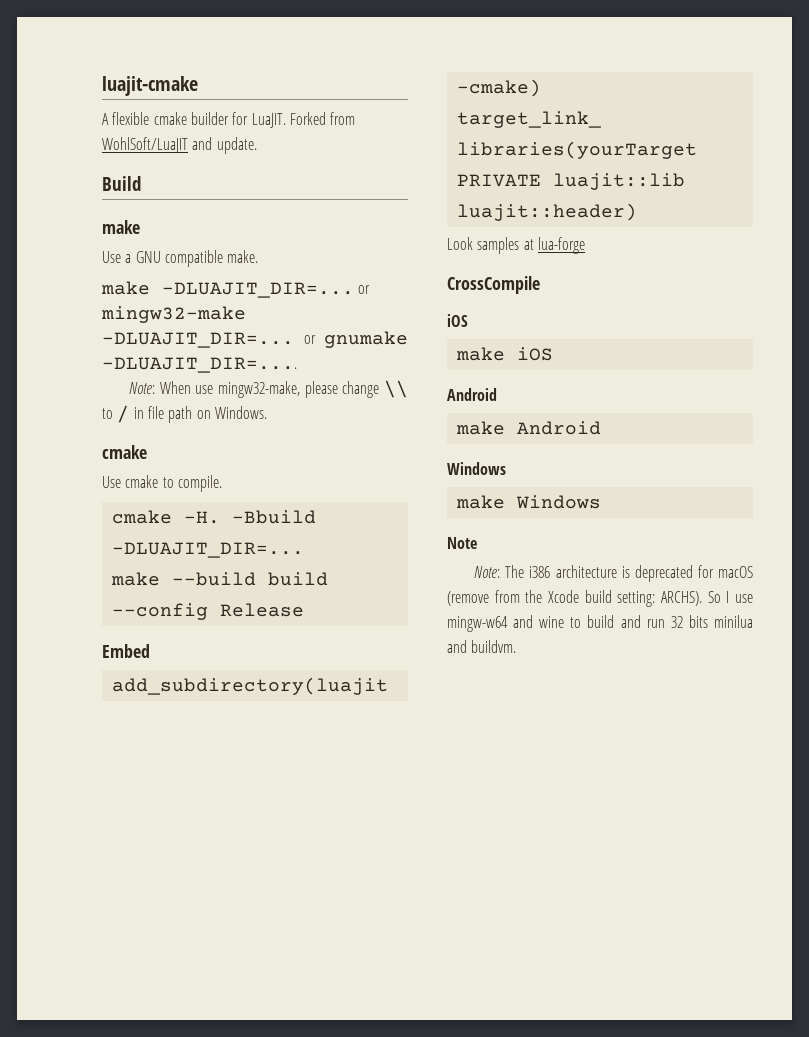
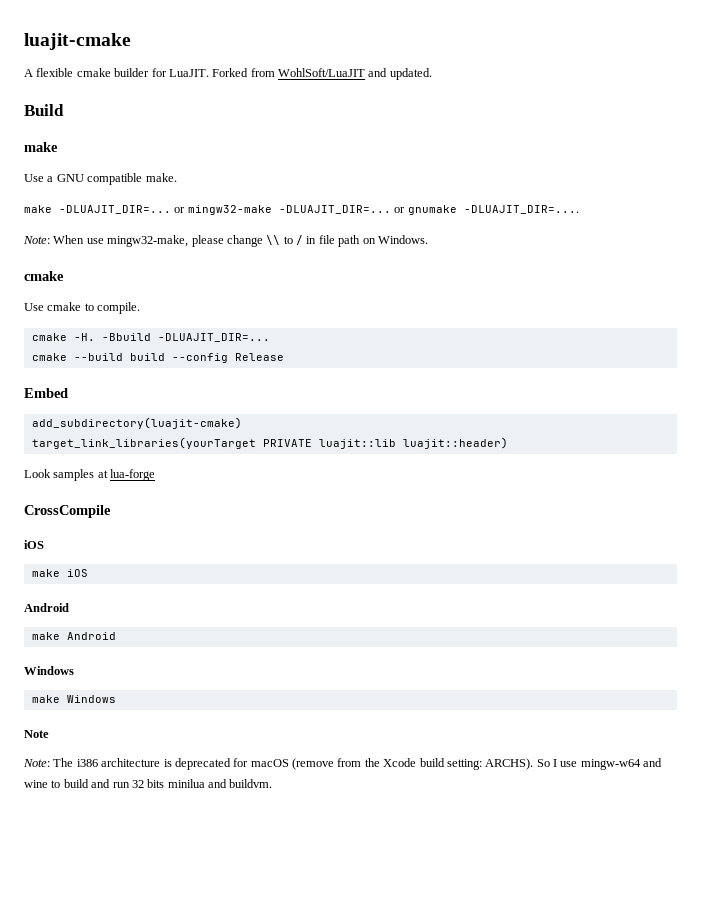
[216,137,257,154] update. -> [389,68,432,80] updated.
[110,572,160,586] make -> [31,353,67,361] cmake

